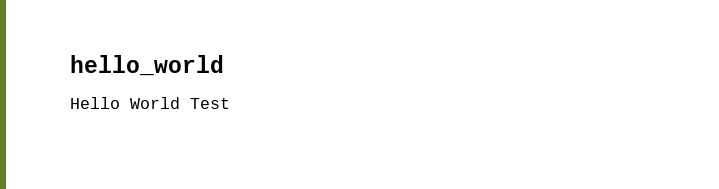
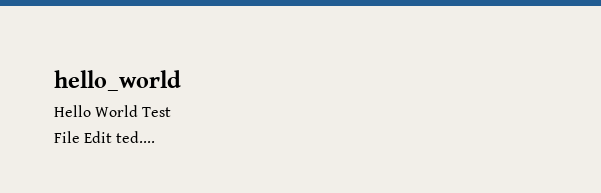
(230, 103) none -> [54,131,156,143] // File Edit ted....

